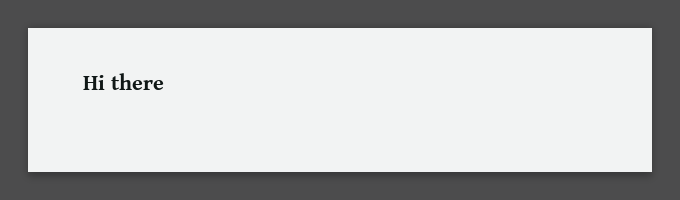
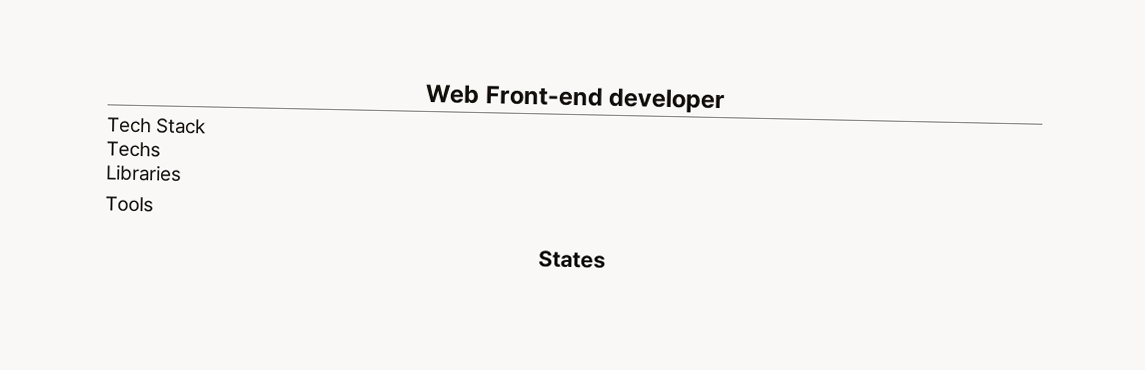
[83,73,164,90] Hi there -> [424,83,727,114] [106,117,207,135] [106,141,161,158] [105,164,182,182] [105,196,154,213] [538,250,606,269] Web Front-end developer // Tech Stack // Techs // Libraries // Tools // States

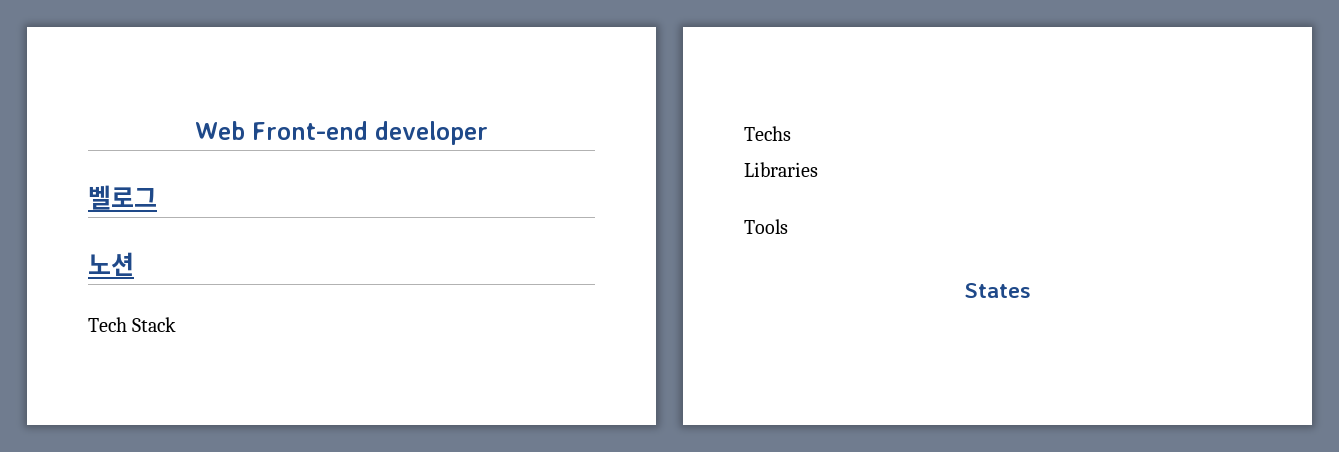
(727, 100) none -> [88,185,157,210] [88,252,134,276] // 벨로그 // 노션

